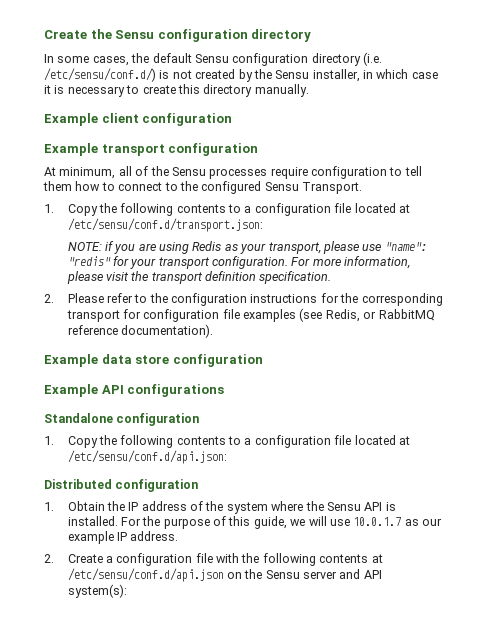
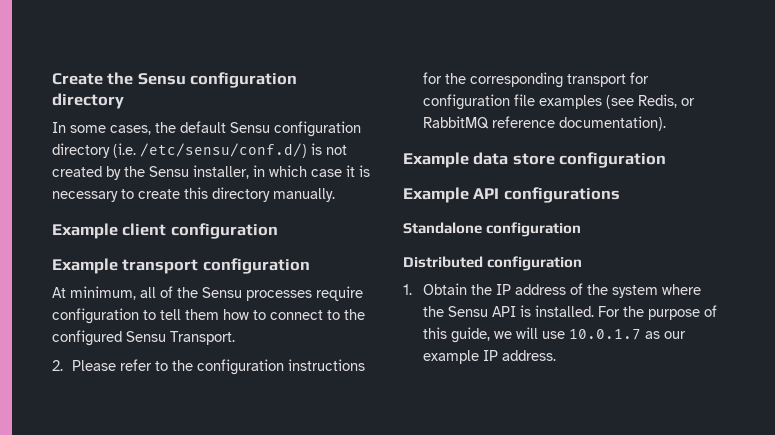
[44,203,410,216] [67,218,263,232] [67,241,427,254] [67,256,411,269] [66,271,332,284] // 1. Copy the following contents to a configuration file located at /etc/sensu/conf.d/transport.json: // NOTE: if you are using Redis as your transport, please use "name": "redis" for your transport configuration. For more information, please visit the transport definition specification. -> (235, 338) none
[44,435,410,448] [67,450,227,464] // 1. Copy the following contents to a configuration file located at /etc/sensu/conf.d/api.json: -> (582, 229) none
[44,553,383,566] [67,568,382,582] [67,584,127,598] // 2. Create a configuration file with the following contents at /etc/sensu/conf.d/api.json on the Sensu server and API system(s): -> (557, 355) none

